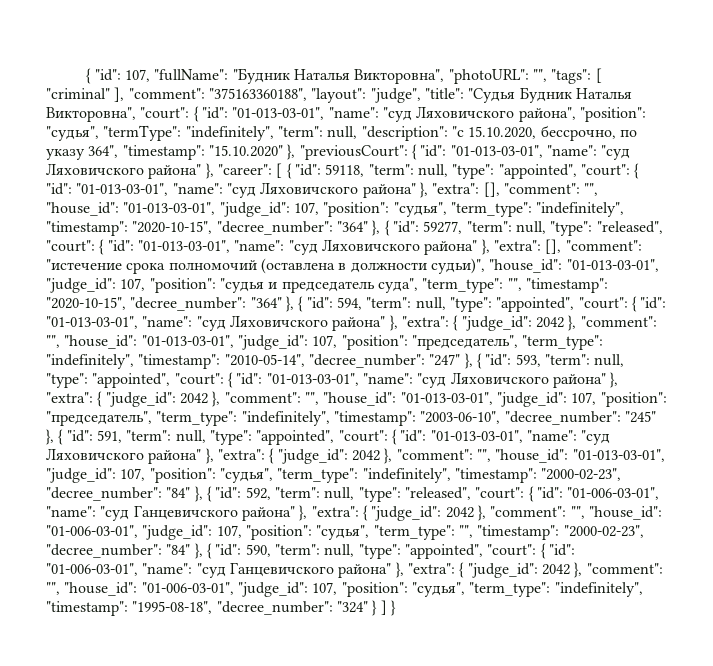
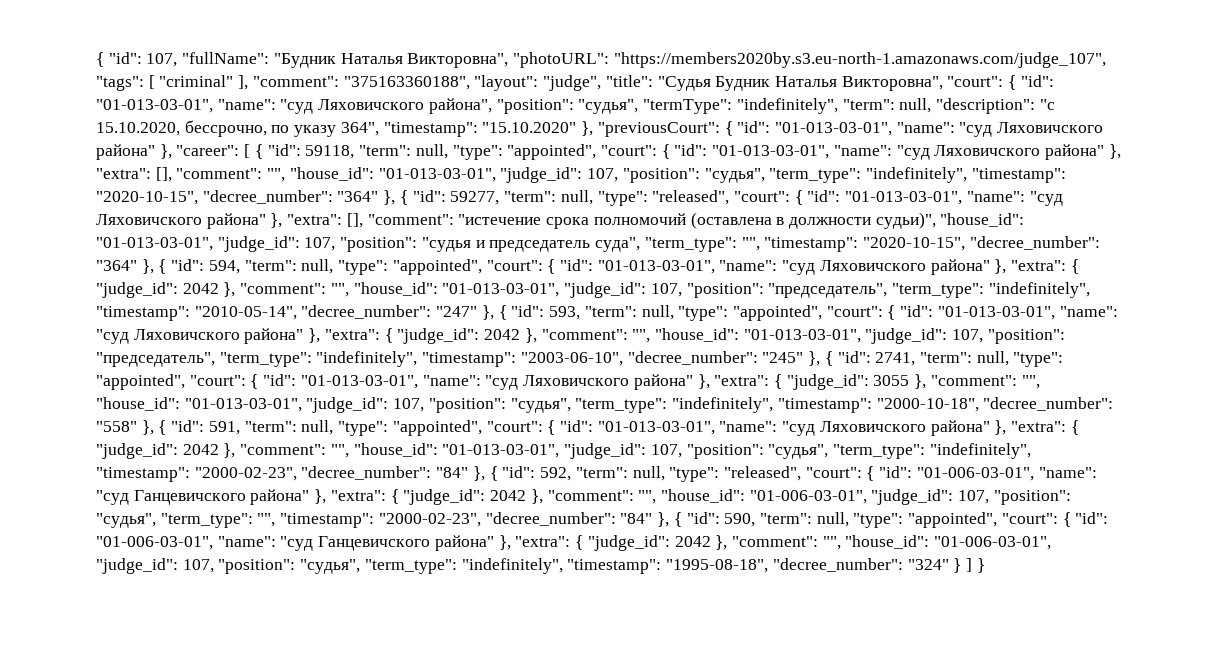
[533,69,548,82] "", -> [613,52,1106,68] "https://members2020by.s3.eu-north-1.amazonaws.com/judge_107",
(93, 436) none -> [875,351,1064,367] [96,374,1040,390] [96,397,1114,413] [96,420,205,435] 2741, "term": null, "type": "appointed", "court": { "id": "01-013-03-01", "name": "суд Ляховичского района" }, "extra": { "judge_id": 3055 }, "comment": "", "house_id": "01-013-03-01", "judge_id": 107, "position": "судья", "term_type": "indefinitely", "timestamp": "2000-10-18", "decree_number": "558" }, { "id":

